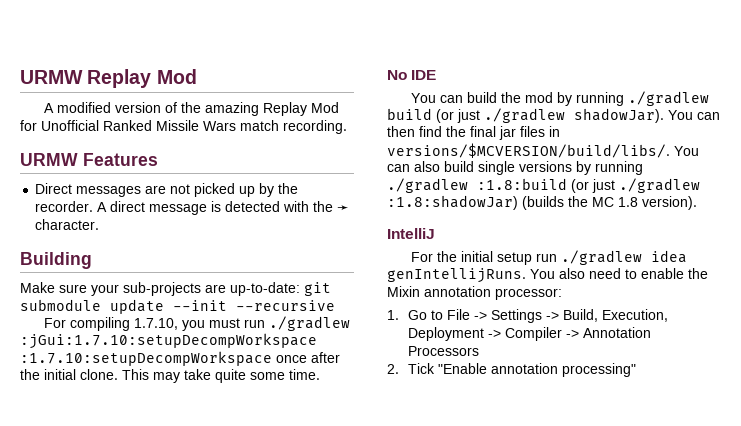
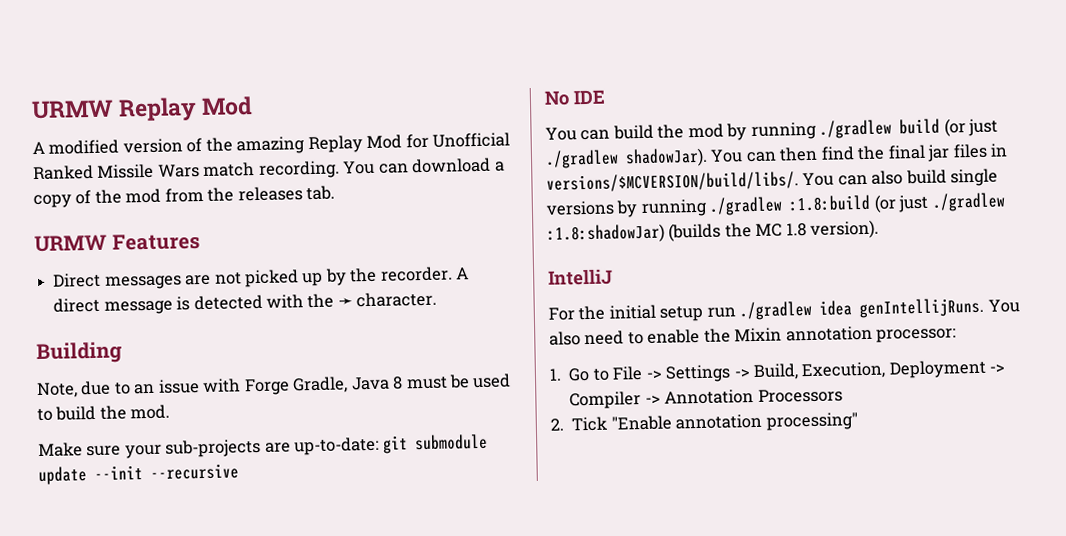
(347, 127) none -> [343,157,505,175] [33,185,336,209] You can download a copy of the mod from the releases tab.
(92, 260) none -> [37,373,512,399] [37,404,171,422] // Note, due to an issue with Forge Gradle, Java 8 must be used to build the mod.
[44,316,351,331] [20,333,317,349] [20,351,340,366] [20,369,320,383] // For compiling 1.7.10, you must run ./gradlew :jGui:1.7.10:setupDecompWorkspace :1.7.10:setupDecompWorkspace once after the initial clone. This may take quite some time. -> (239, 471) none

